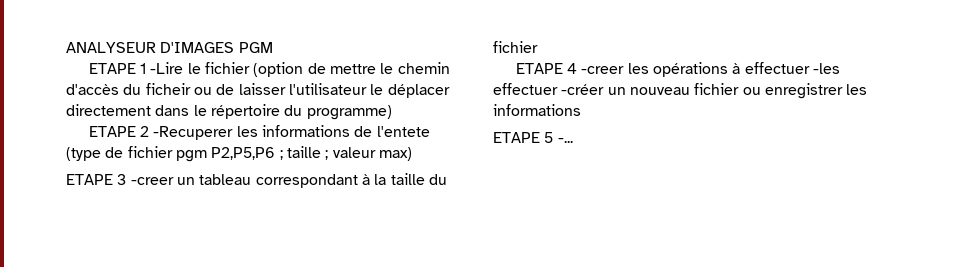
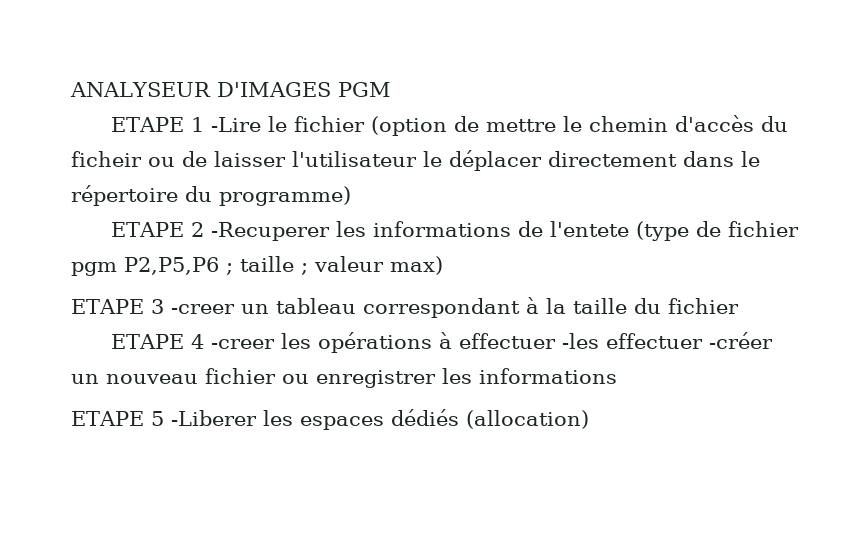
[557,138,573,143] -... -> [170,409,589,430] -Liberer les espaces dédiés (allocation)

